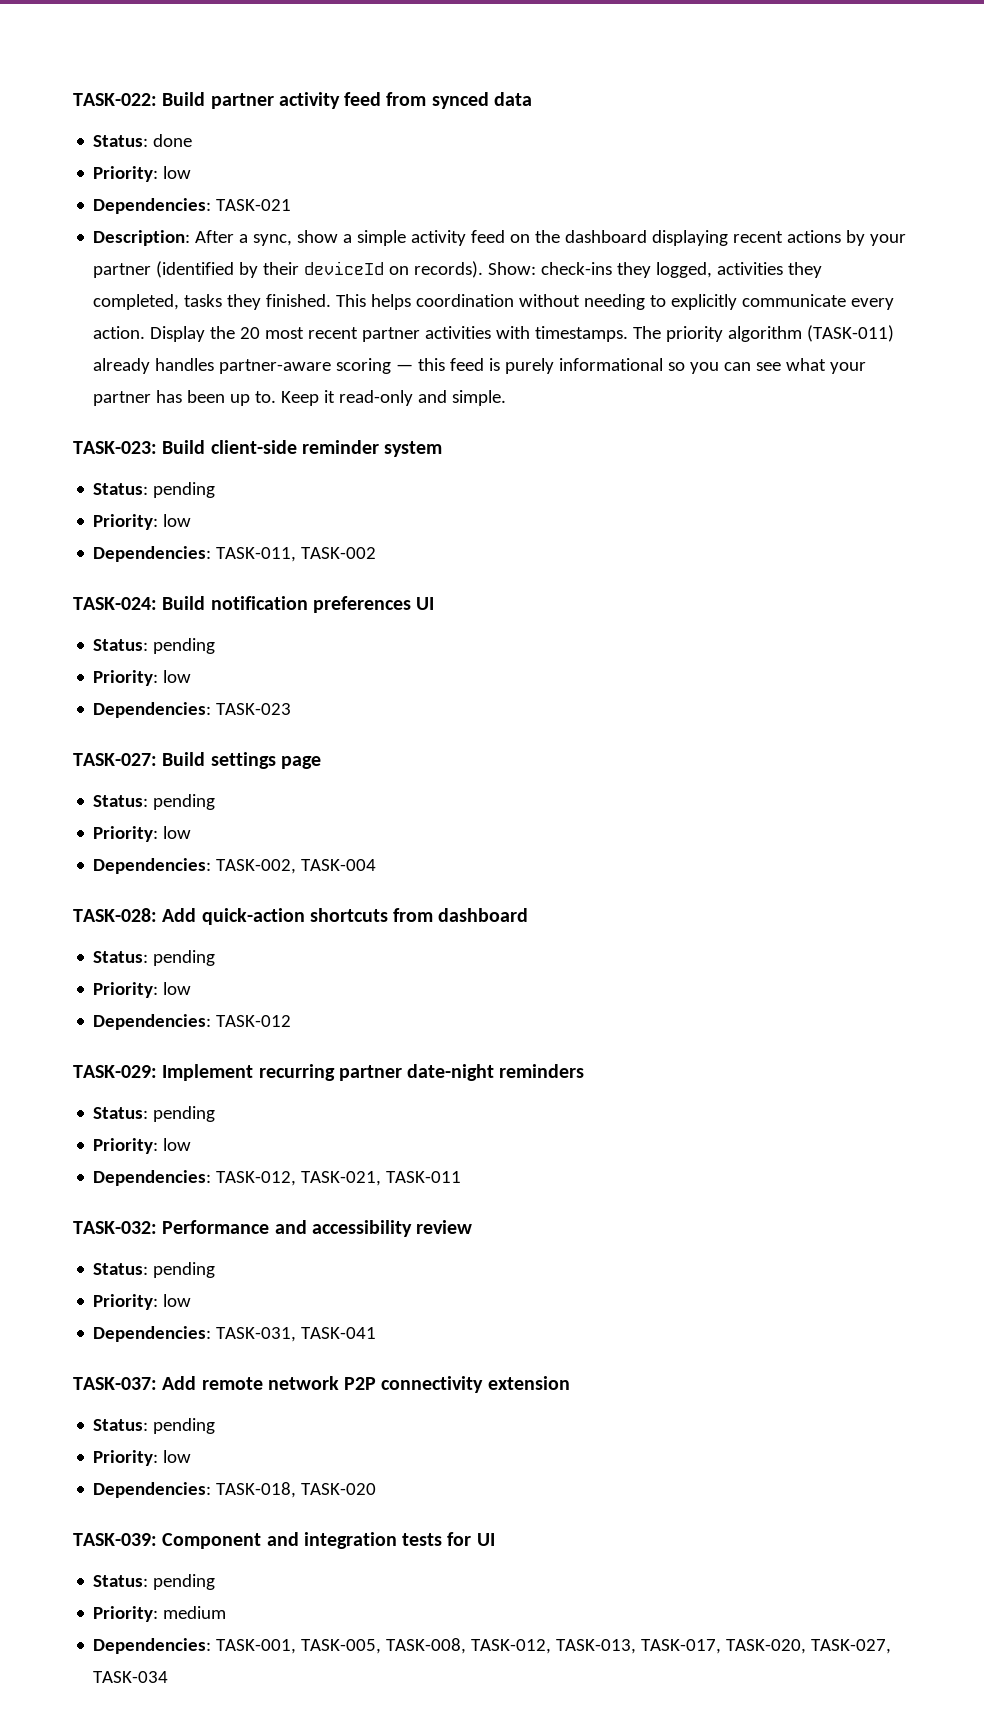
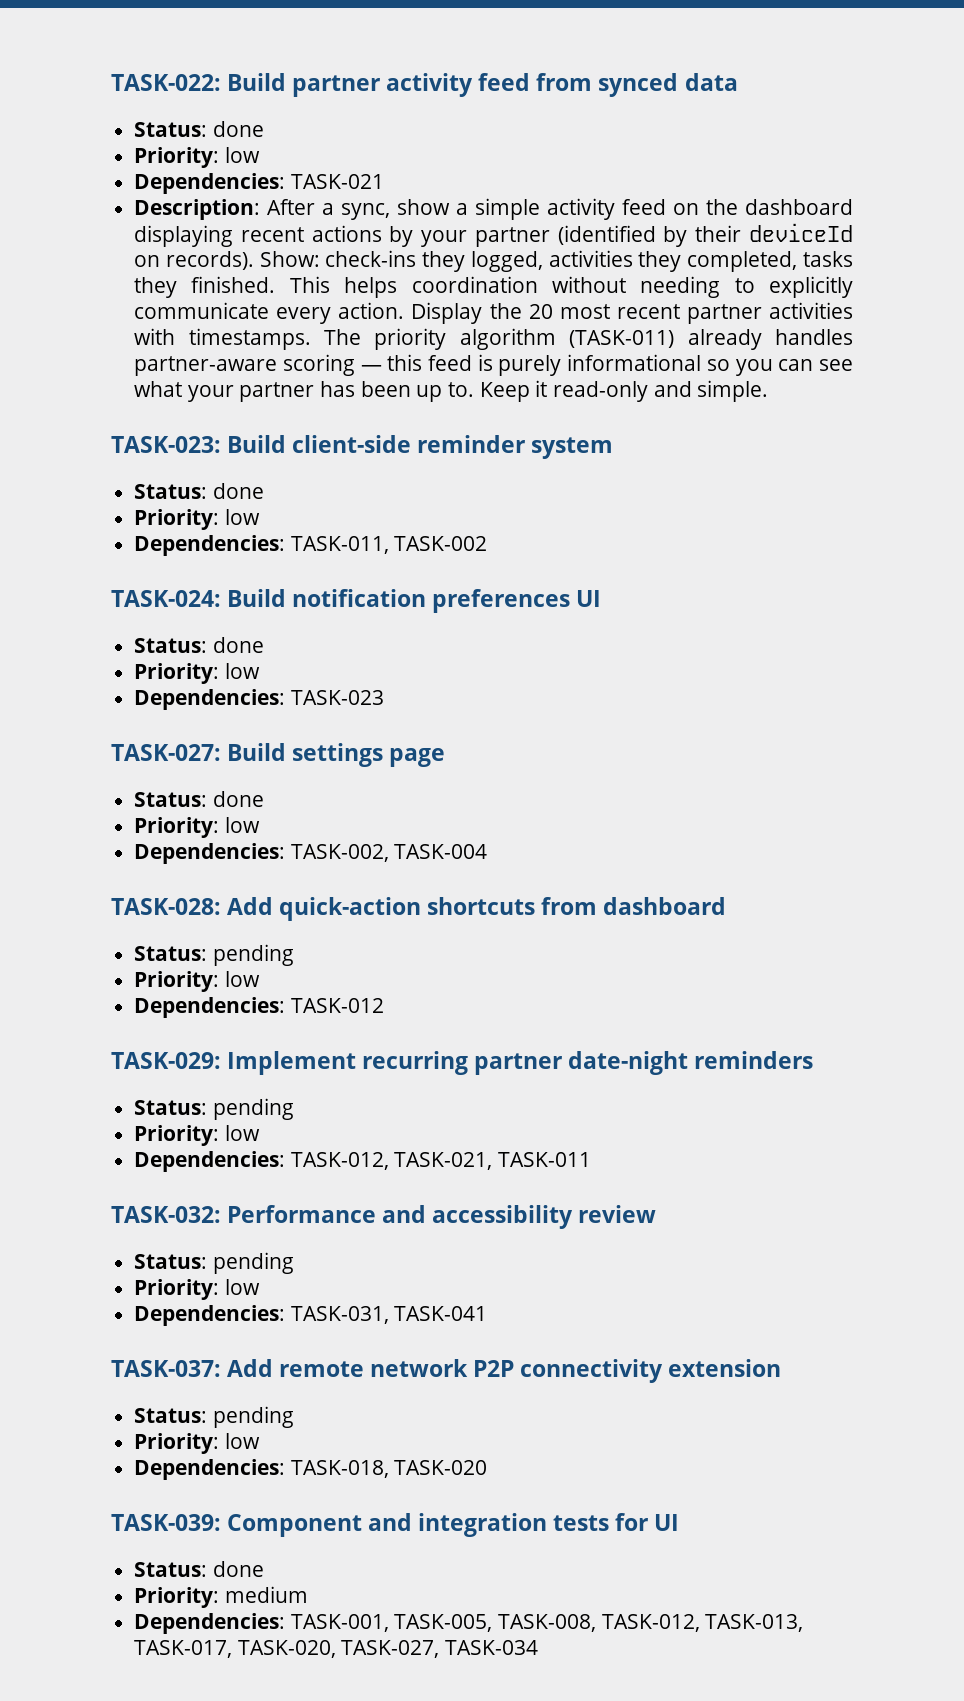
[153,482,216,498] pending -> [212,483,264,499] done
[153,638,216,654] pending -> [212,637,264,653] done
[153,794,216,810] pending -> [212,791,264,807] done
[153,1574,216,1590] pending -> [212,1561,264,1577] done

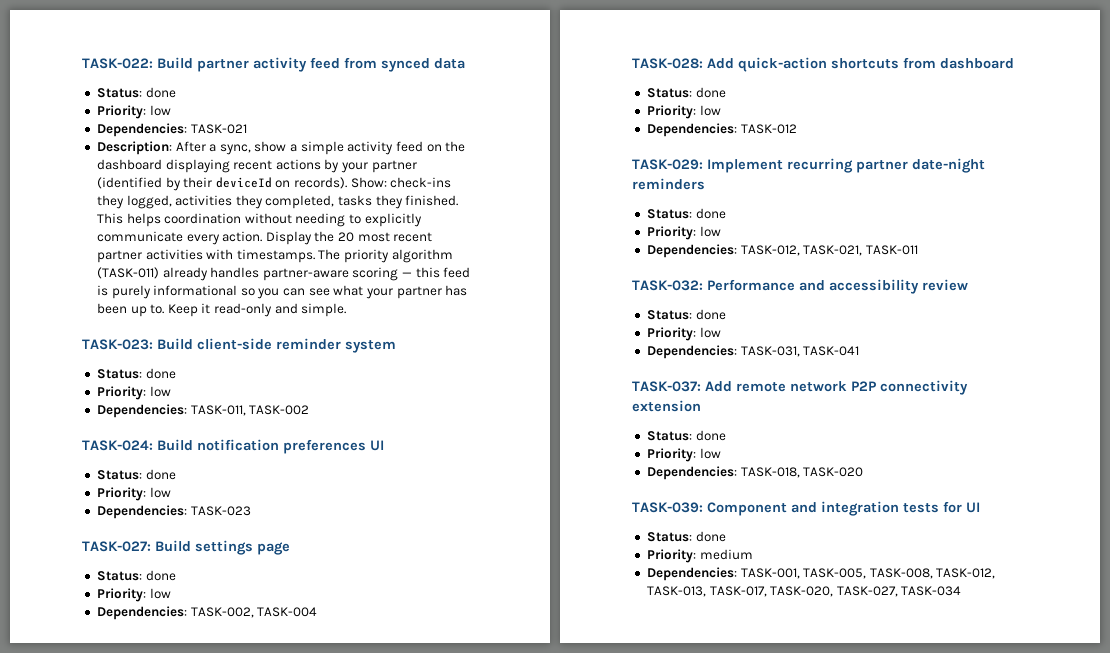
[212,944,294,966] pending -> [695,87,726,98] done
[212,1098,294,1120] pending -> [695,208,726,219] done
[212,1252,294,1274] pending -> [695,309,726,320] done
[212,1406,294,1428] pending -> [695,430,726,441] done

